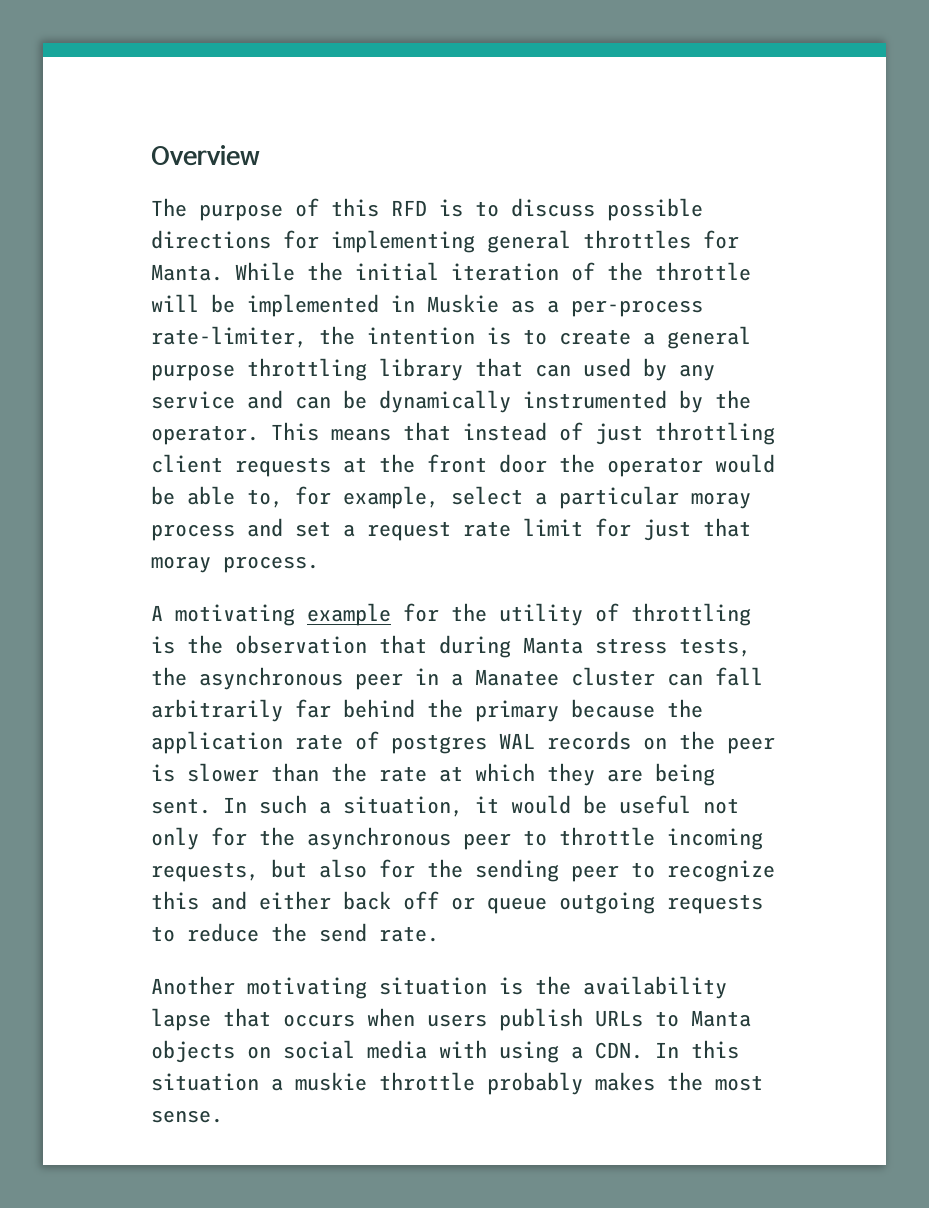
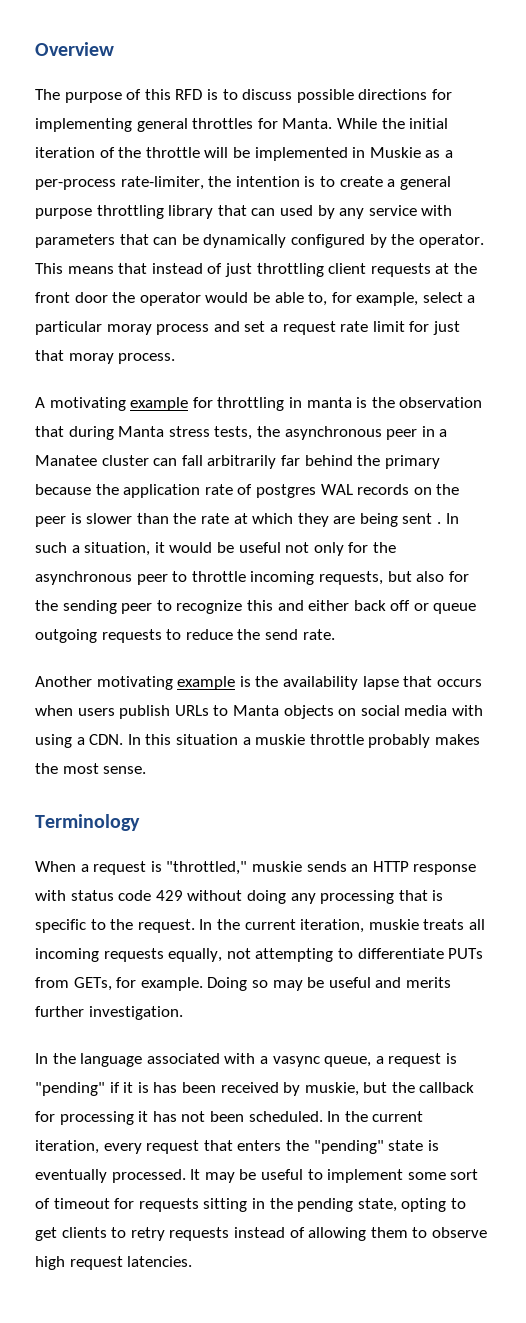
[247,390,283,409] and -> [421,205,453,216] [35,234,149,248] with parameters that
[523,390,667,409] instrumented -> [290,234,365,248] configured
[451,603,751,626] the utility of throttling -> [217,397,352,411] throttling in manta
[151,798,211,814] sent. -> [402,513,442,524] sent .
[379,977,487,995] situation -> [177,676,236,690] example
(223, 1116) none -> [35,814,140,831] [35,861,477,875] [35,890,444,904] [35,919,485,933] [35,948,484,962] [35,977,451,991] [35,1006,183,1020] [35,1053,457,1067] [35,1082,475,1096] [35,1111,424,1125] [35,1140,439,1154] [35,1169,479,1183] [35,1198,466,1212] [35,1227,487,1241] [35,1256,193,1270] // Terminology // When a request is "throttled," muskie sends an HTTP response with status code 429 without doing any processing that is specific to the request. In the current iteration, muskie treats all incoming requests equally, not attempting to differentiate PUTs from GETs, for example. Doing so may be useful and merits further investigation. // In the language associated with a vasync queue, a request is "pending" if it is has been received by muskie, but the callback for processing it has not been scheduled. In the current iteration, every request that enters the "pending" state is eventually processed. It may be useful to implement some sort of timeout for requests sitting in the pending state, opting to get clients to retry requests instead of allowing them to observe high request latencies.

